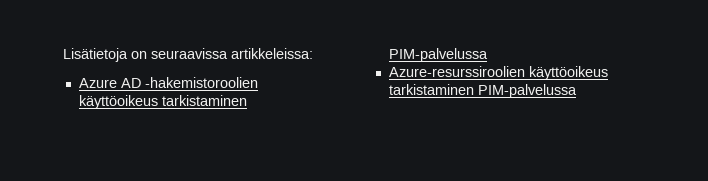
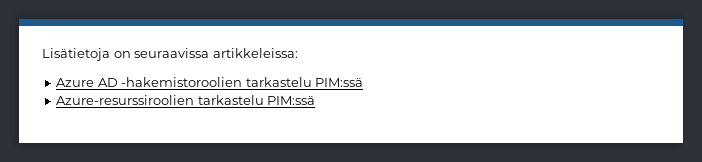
[78,95,247,109] [388,48,488,62] [388,66,608,80] [388,84,577,98] käyttöoikeus tarkistaminen PIM-palvelussa // Azure-resurssiroolien käyttöoikeus tarkistaminen PIM-palvelussa -> [245,77,364,87] [56,95,316,105] tarkastelu PIM:ssä // Azure-resurssiroolien tarkastelu PIM:ssä

